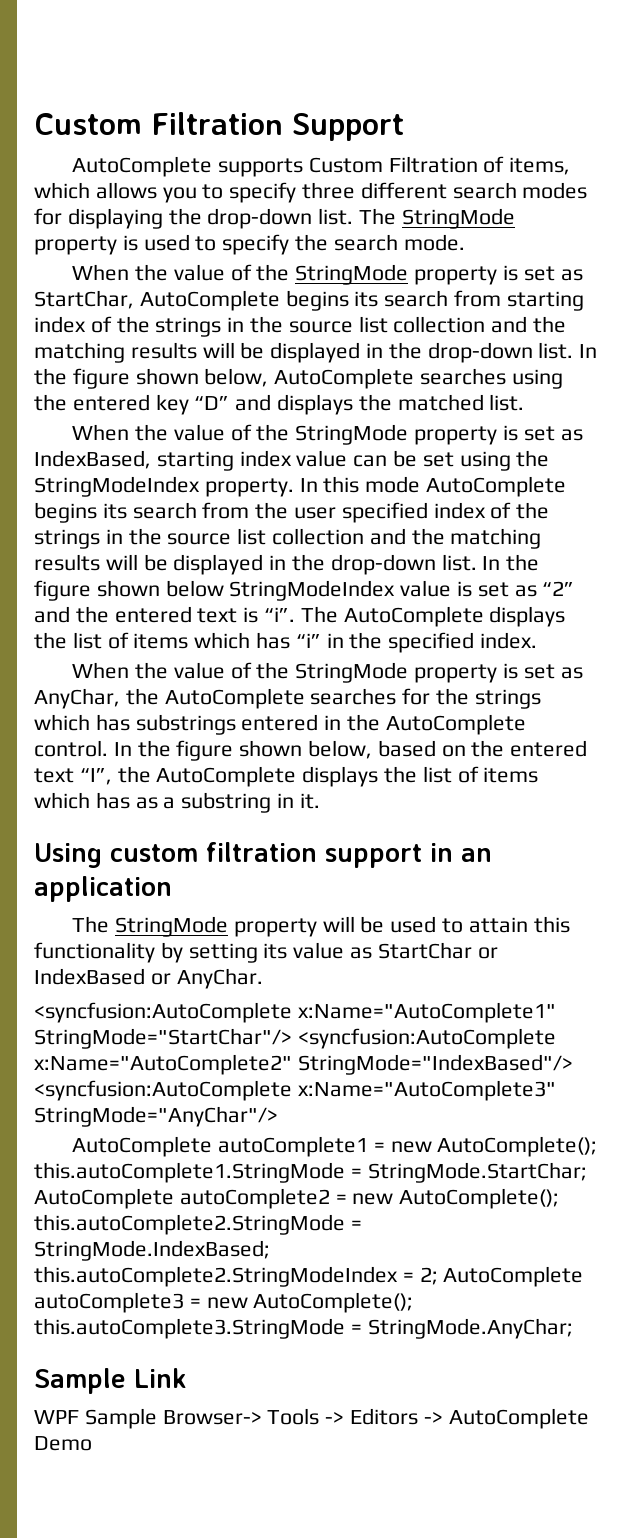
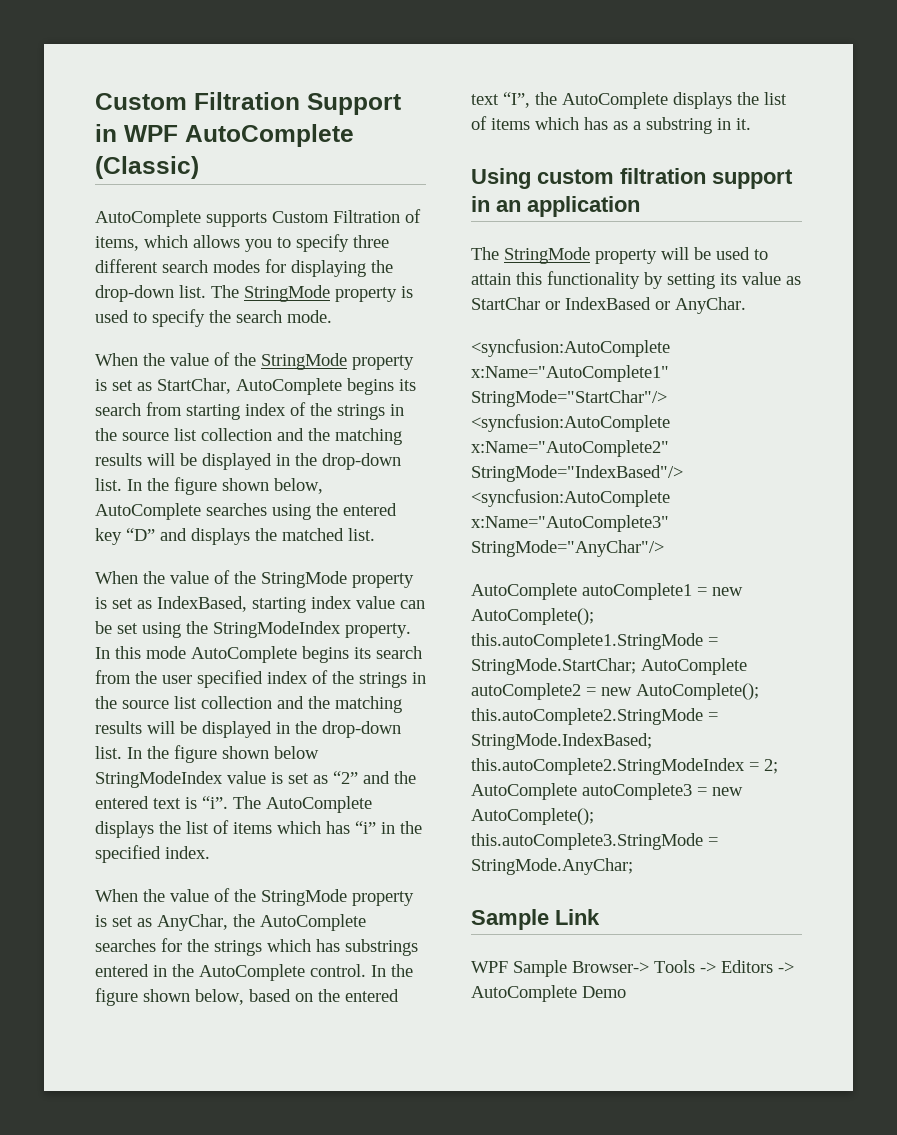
(404, 127) none -> [95,124,354,147] [95,156,199,179] in WPF AutoComplete (Classic)

